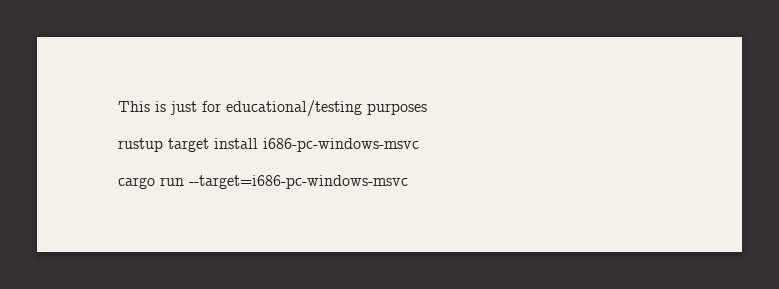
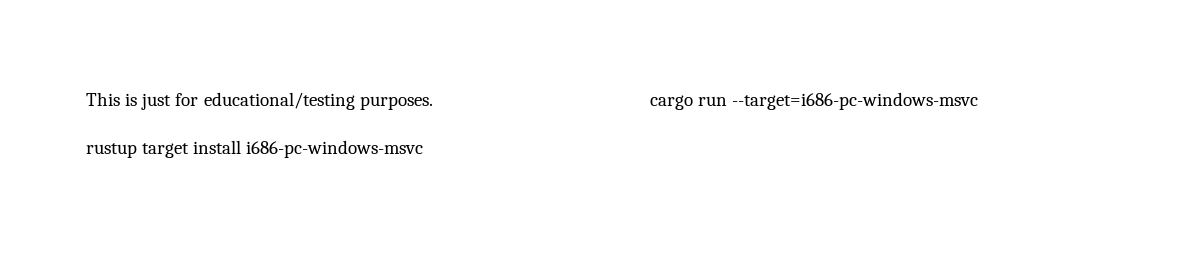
[367,103,427,115] purposes -> [359,96,433,110] purposes.

